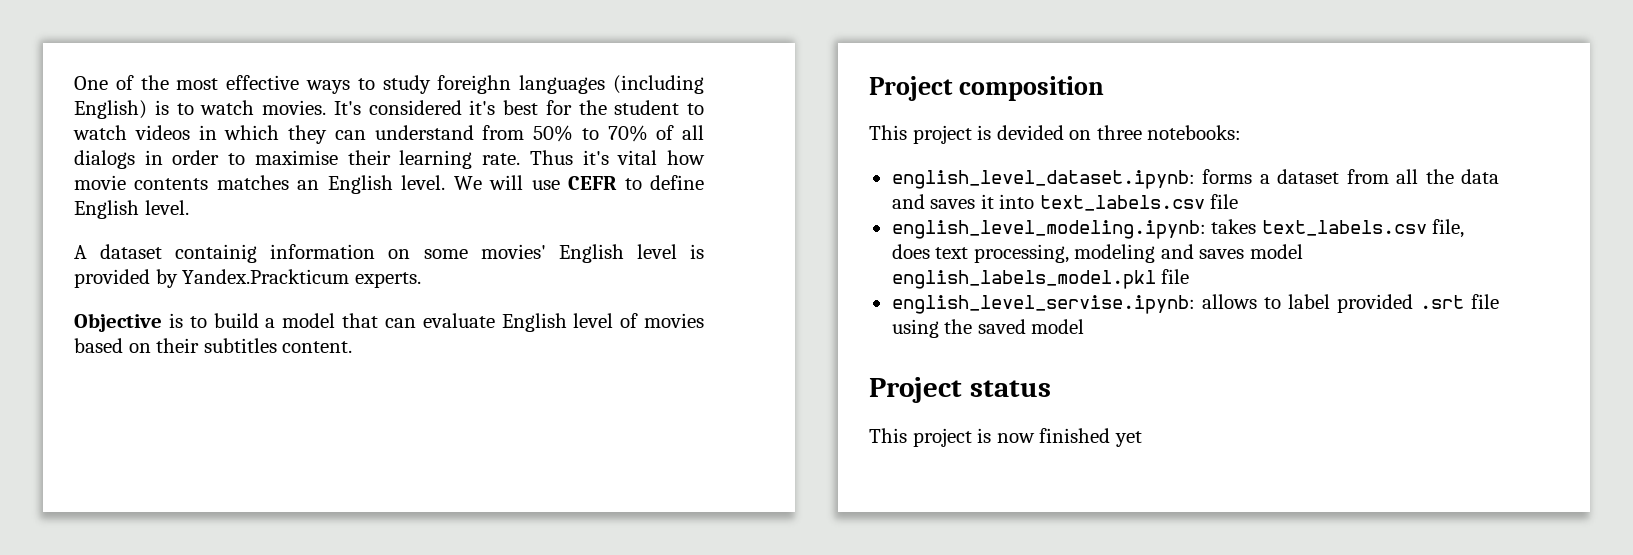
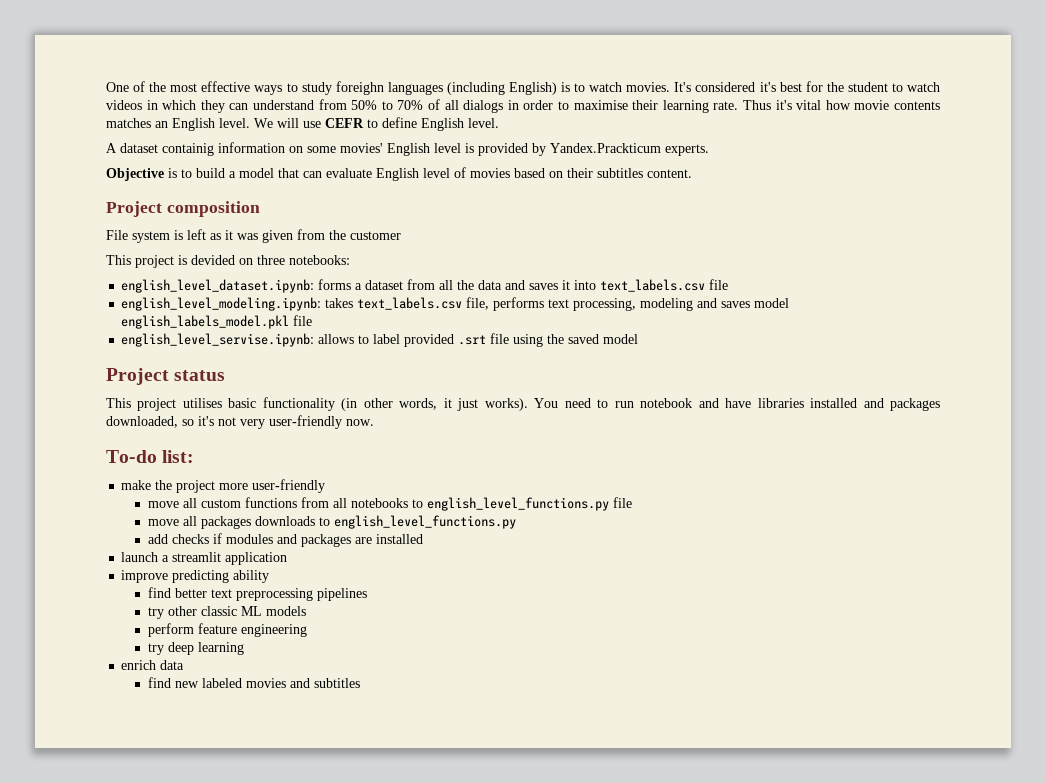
(1104, 88) none -> [106,229,401,243] // File system is left as it was given from the customer
[891,244,930,259] does -> [493,297,545,311] performs
[977,428,1142,447] is now finished yet -> [182,397,941,411] [106,415,374,429] [106,450,195,463] [121,479,326,493] [147,497,632,511] [147,515,516,529] [147,533,423,547] [121,552,288,565] [121,570,270,583] [147,587,367,601] [147,606,306,619] [147,623,307,637] [147,642,244,655] [121,660,185,670] [147,677,360,688] utilises basic functionality (in other words, it just works). You need to run notebook and have libraries installed and packages downloaded, so it's not very user-friendly now. // To-do list: // make the project more user-friendly // move all custom functions from all notebooks to english_level_functions.py file // move all packages downloads to english_level_functions.py // add checks if modules and packages are installed // launch a streamlit application // improve predicting ability // find better text preprocessing pipelines // try other classic ML models // perform feature engineering // try deep learning // enrich data // find new labeled movies and subtitles

